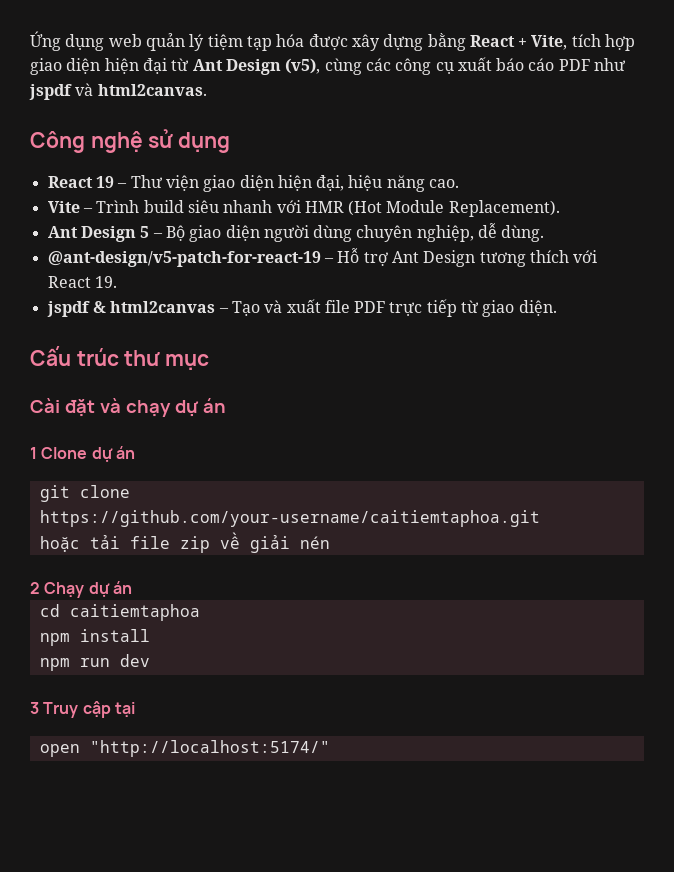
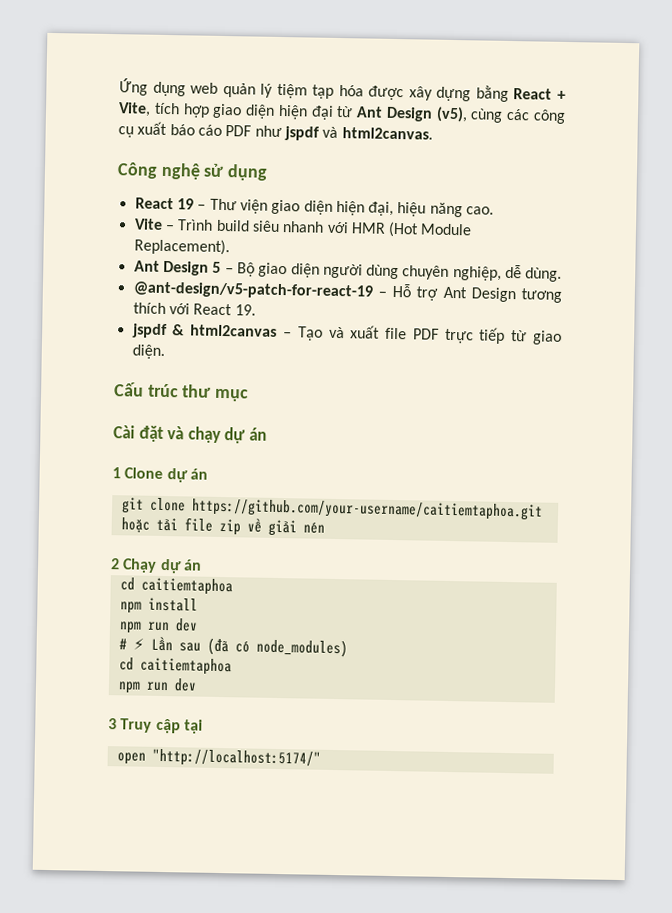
(150, 660) none -> [118,636,348,658] [118,657,232,676] [117,678,197,694] // # ⚡ Lần sau (đã có node_modules) // cd caitiemtaphoa // npm run dev

